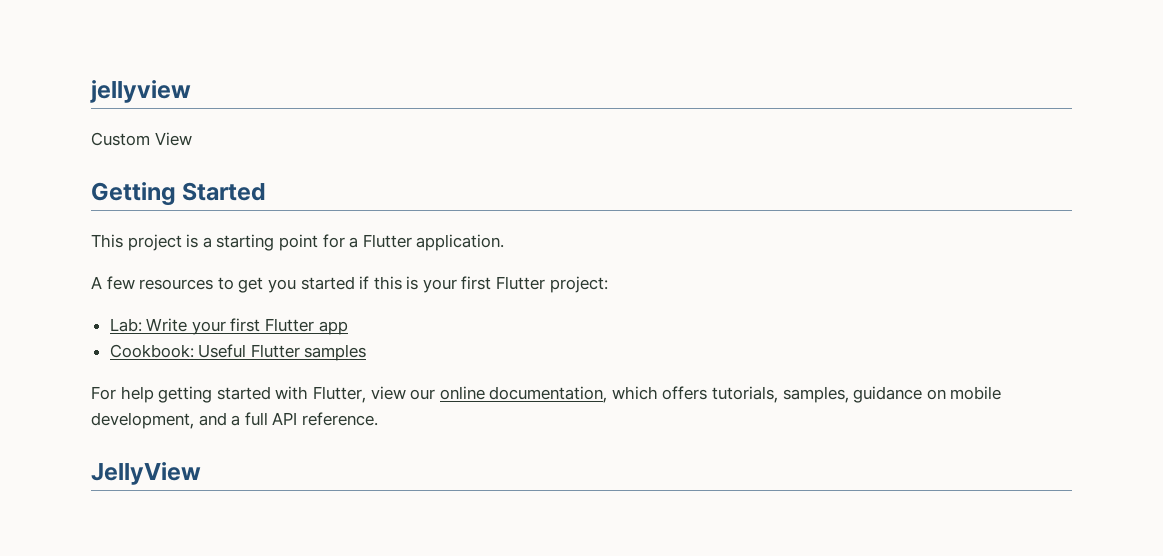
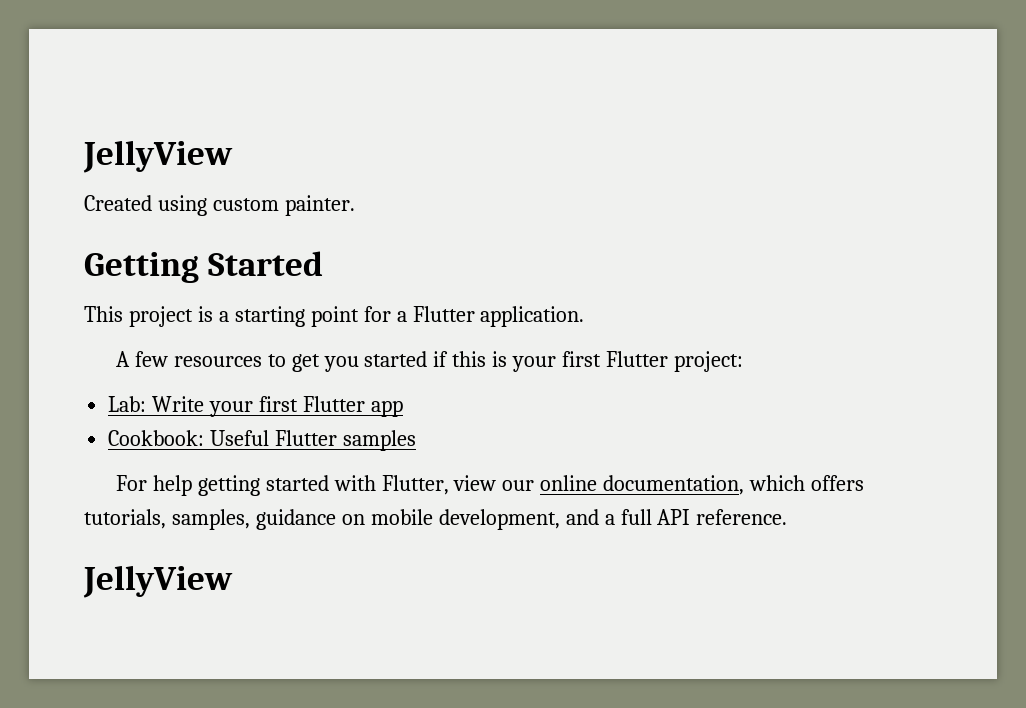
[90,80,191,103] [91,132,192,146] jellyview // Custom View -> [83,140,233,173] [84,195,355,216] JellyView // Created using custom painter.

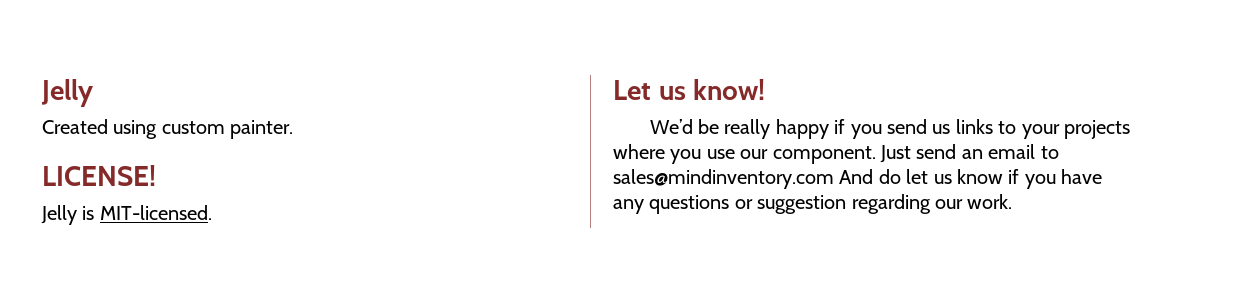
[83,140,233,173] JellyView -> [41,79,93,107] Jelly
[84,251,324,283] [84,306,585,327] [115,351,744,372] [108,396,403,417] [108,430,417,451] [115,475,865,496] [84,509,788,530] [83,565,233,598] Getting Started // This project is a starting point for a Flutter application. // A few resources to get you started if this is your first Flutter project: // Lab: Write your first Flutter app // Cookbook: Useful Flutter samples // For help getting started with Flutter, view our online documentation, which offers tutorials, samples, guidance on mobile development, and a full API reference. // JellyView -> [42,165,156,186] [41,205,212,225] [613,79,766,100] [649,119,1130,139] [613,144,1059,164] [613,169,1103,189] [613,194,1013,214] LICENSE! // Jelly is MIT-licensed. // Let us know! // We’d be really happy if you send us links to your projects where you use our component. Just send an email to sales@mindinventory.com And do let us know if you have any questions or suggestion regarding our work.

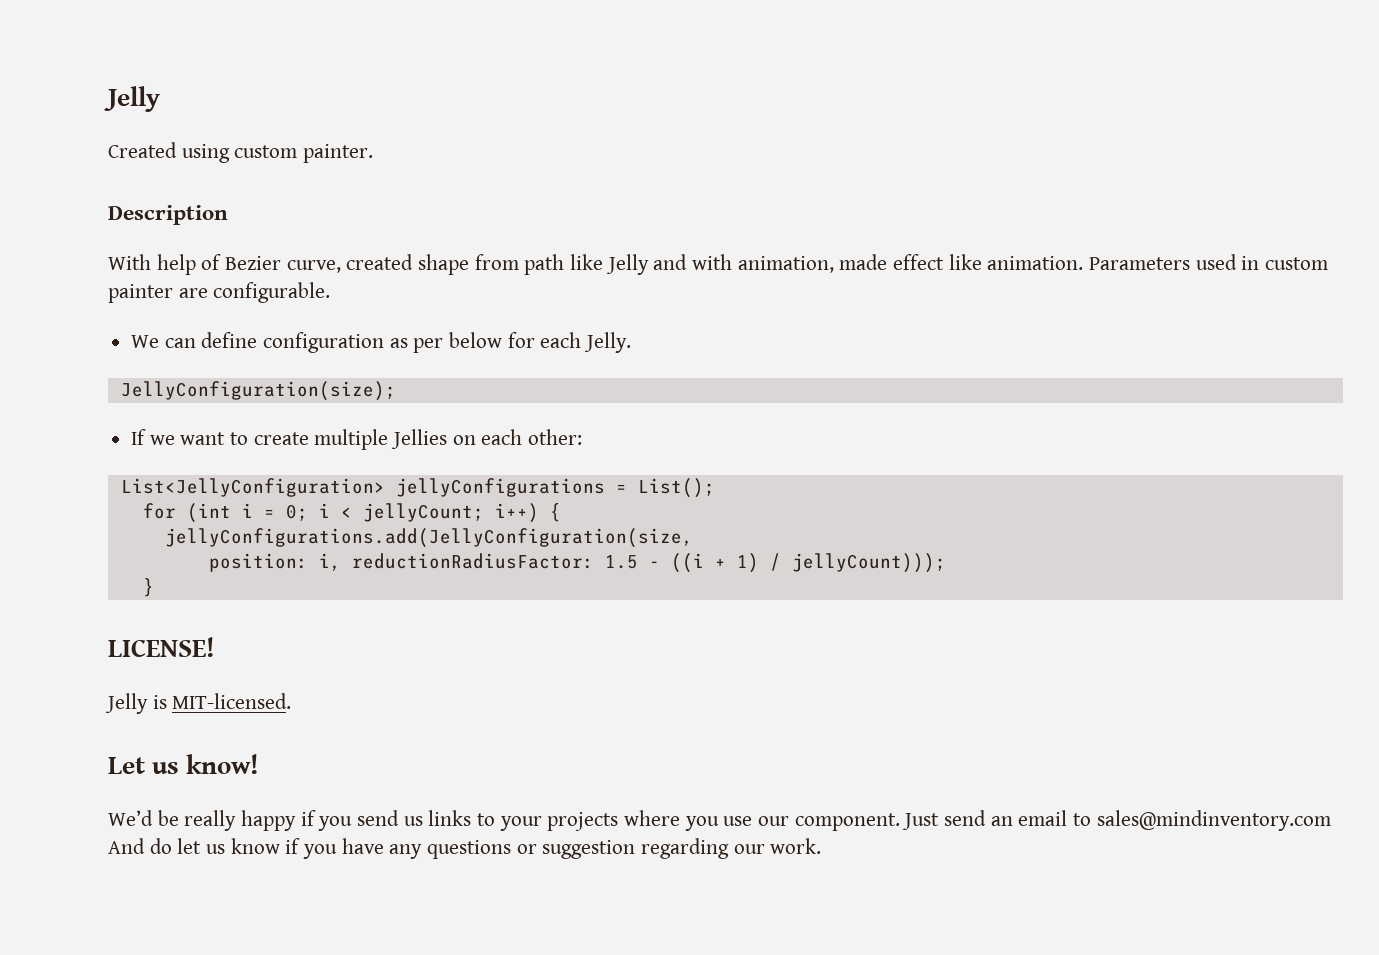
(294, 129) none -> [108,205,228,225] [108,254,1329,275] [108,282,331,303] [131,332,632,353] [120,381,396,401] [131,429,583,450] [120,478,715,498] [142,503,561,523] [164,528,693,548] [208,553,946,573] [142,578,154,597] // Description // With help of Bezier curve, created shape from path like Jelly and with animation, made effect like animation. Parameters used in custom painter are configurable. // We can define configuration as per below for each Jelly. // JellyConfiguration(size); // If we want to create multiple Jellies on each other: // List<JellyConfiguration> jellyConfigurations = List(); // for (int i = 0; i < jellyCount; i++) { // jellyConfigurations.add(JellyConfiguration(size, // position: i, reductionRadiusFactor: 1.5 - ((i + 1) / jellyCount))); // }

